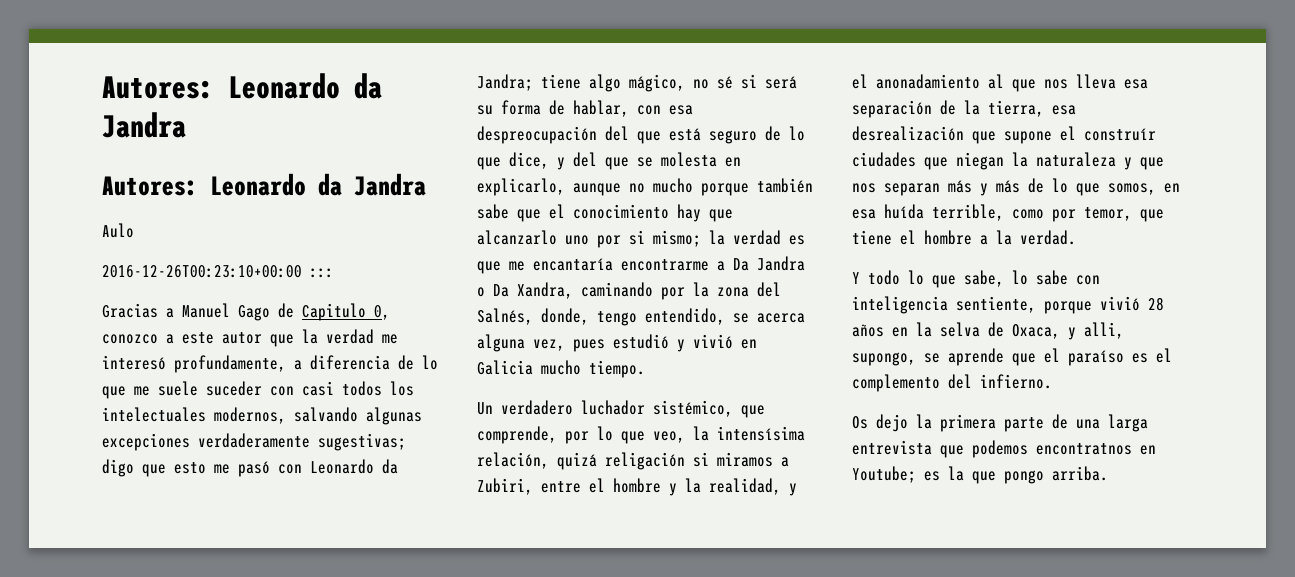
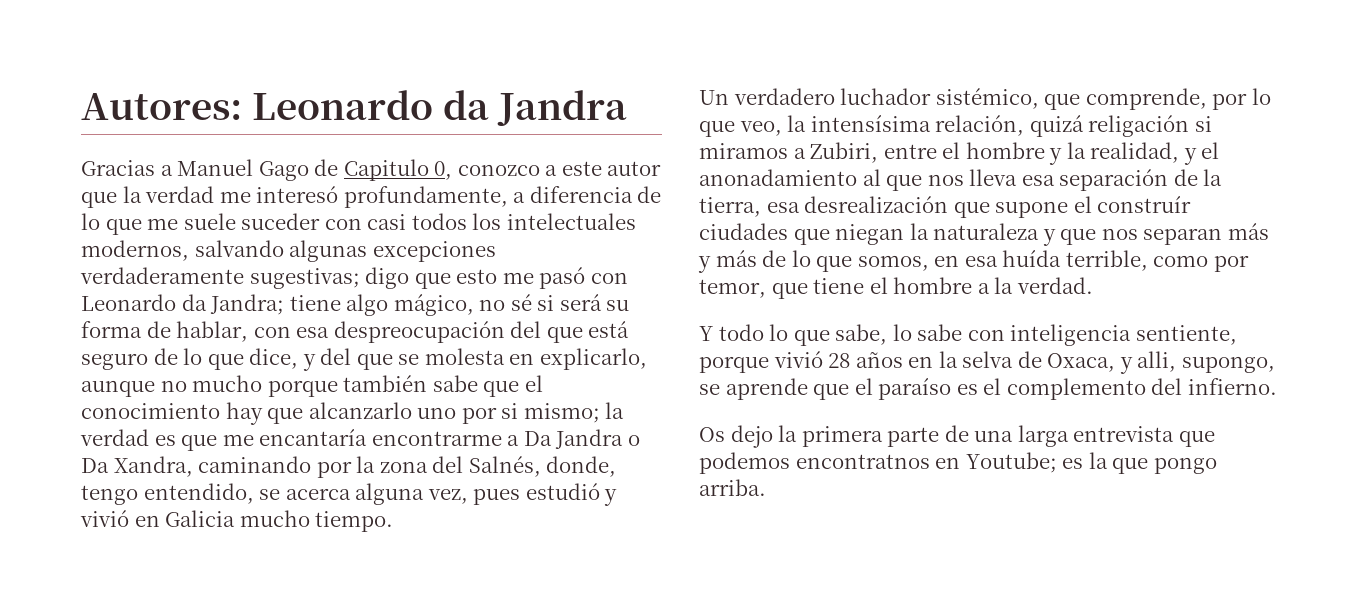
[102,73,382,99] [102,112,186,138] [102,173,426,196] [102,223,134,238] [102,265,334,278] Autores: Leonardo da Jandra // Autores: Leonardo da Jandra // Aulo // 2016-12-26T00:23:10+00:00 ::: -> [81,90,627,126] Autores: Leonardo da Jandra

